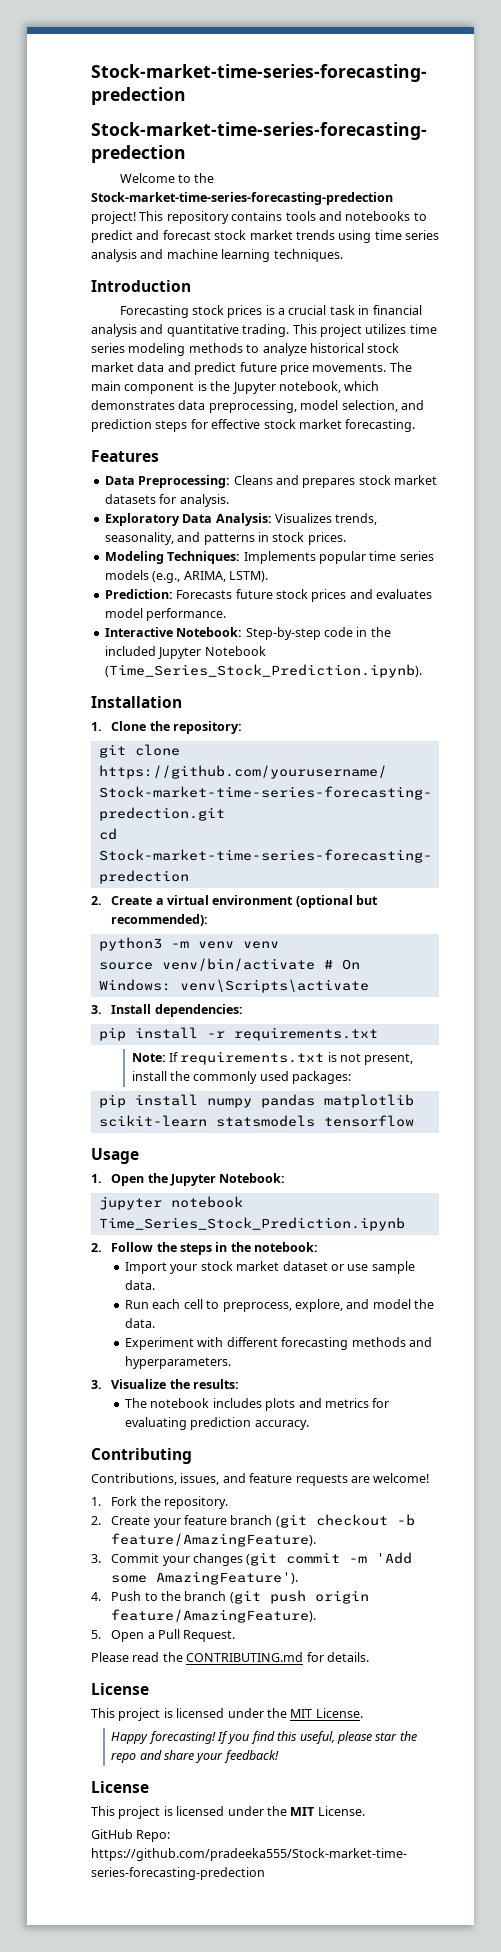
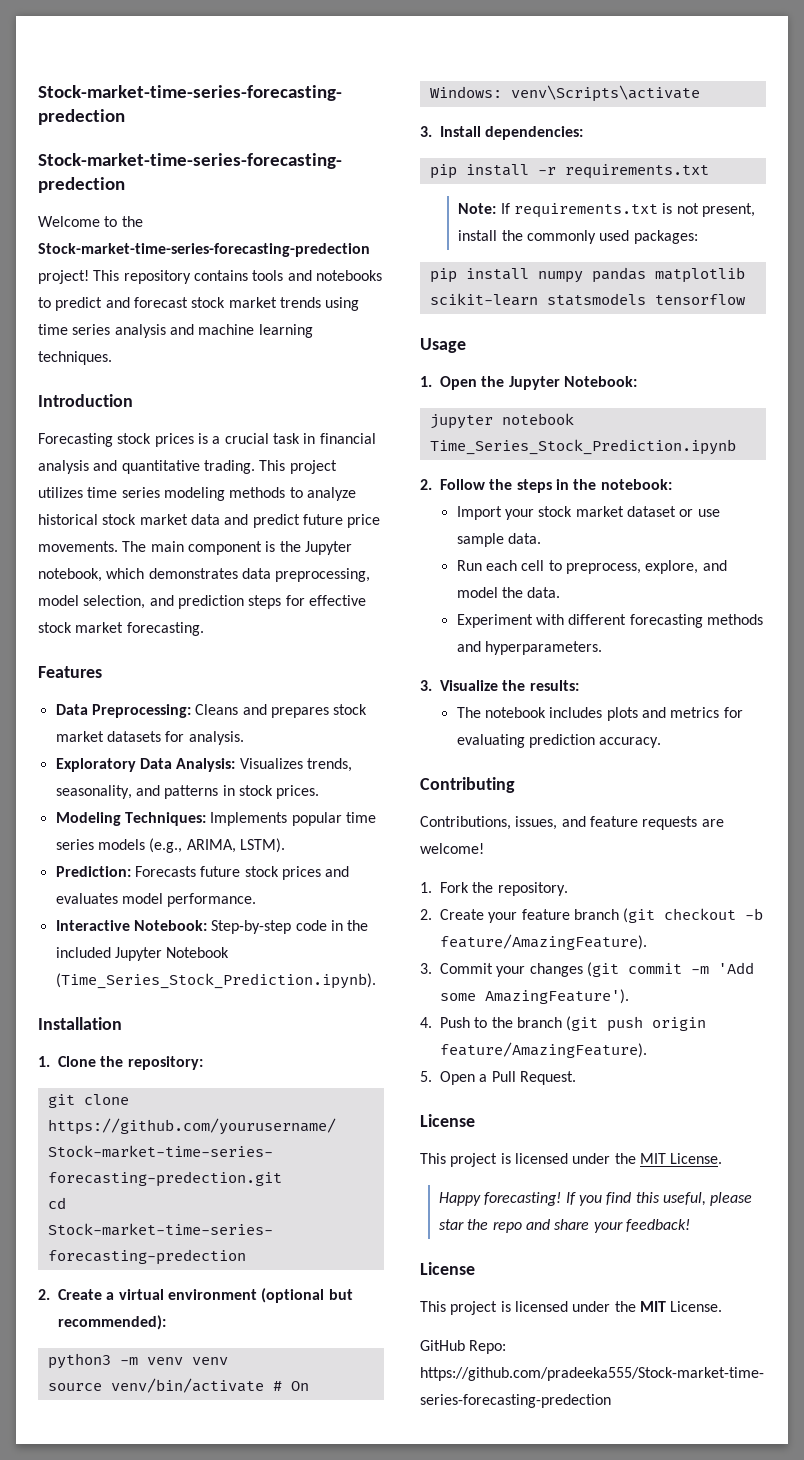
[91,1652,369,1662] // Please read the CONTRIBUTING.md for details. -> (576, 1078) none

